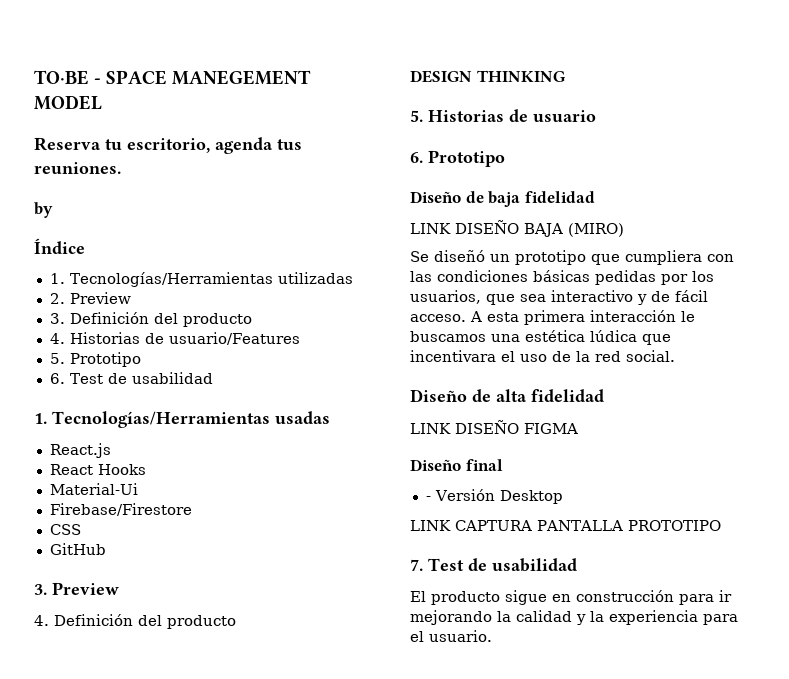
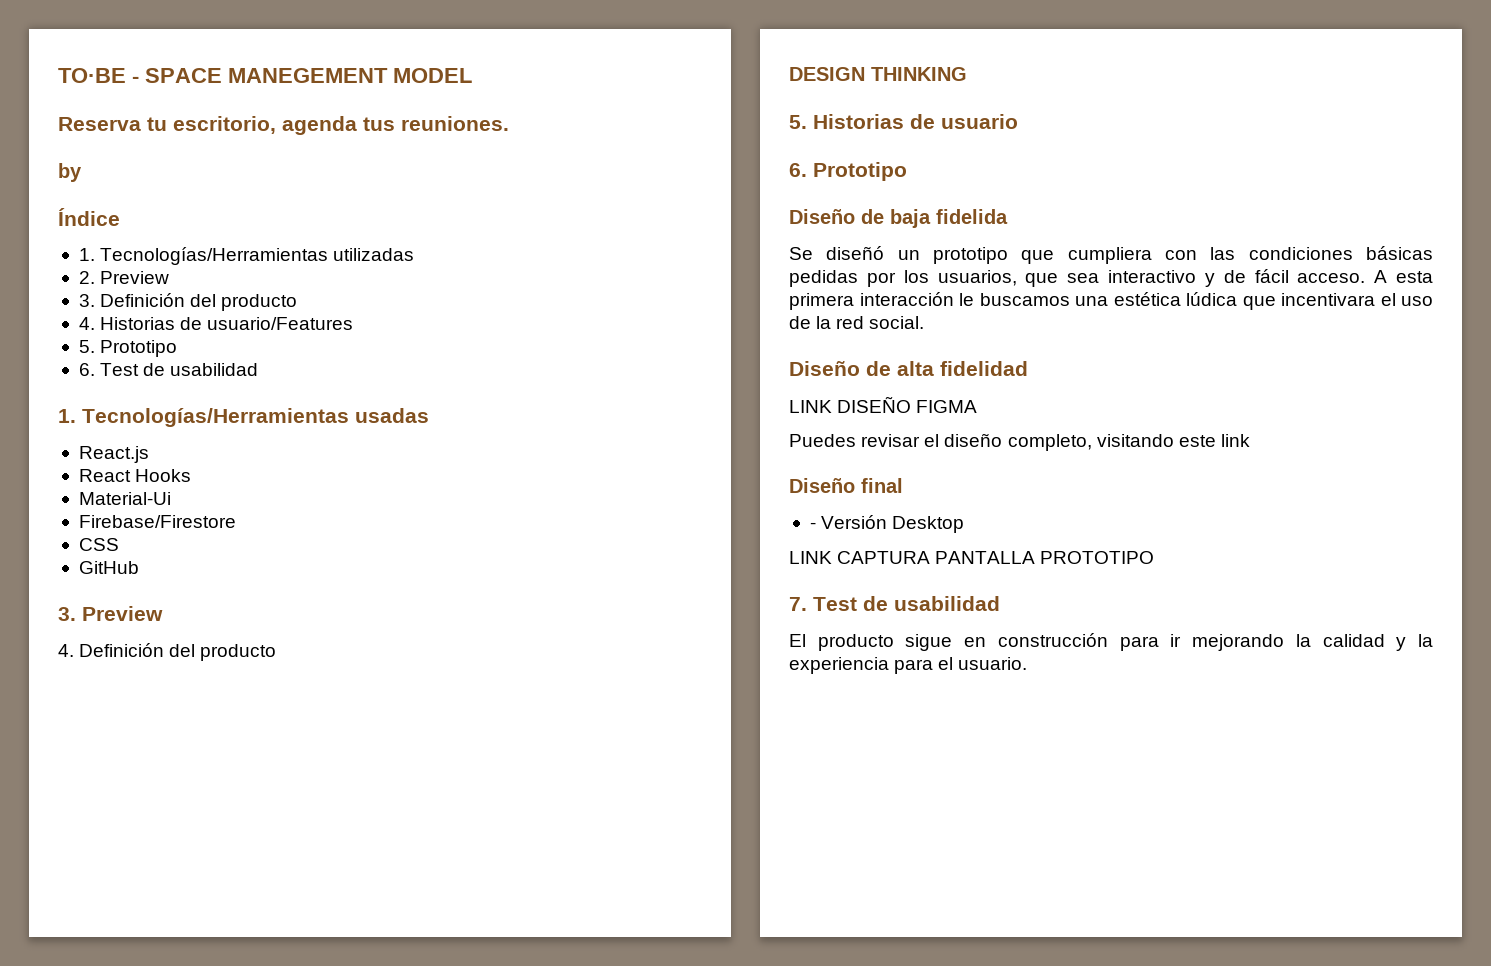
[524,191,595,203] [410,220,624,237] fidelidad // LINK DISEÑO BAJA (MIRO) -> [936,209,1008,224] fidelida
(578, 428) none -> [789,433,1250,451] // Puedes revisar el diseño completo, visitando este link

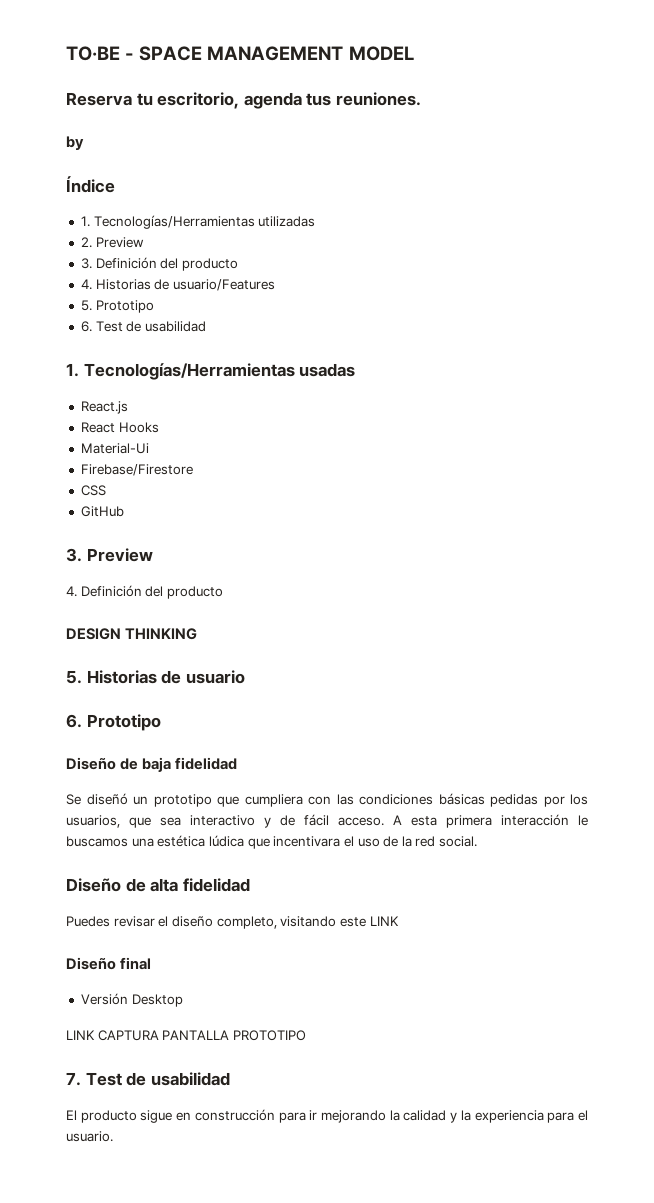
[228,68,388,83] MANEGEMENT -> [207,46,344,61] MANAGEMENT
[936,209,1008,224] fidelida -> [175,757,238,770] fidelidad
[789,396,978,413] // LINK DISEÑO FIGMA -> (250, 885) none
[1220,434,1250,447] link -> [369,916,399,926] LINK
[809,522,816,529] - -> (152, 963) none

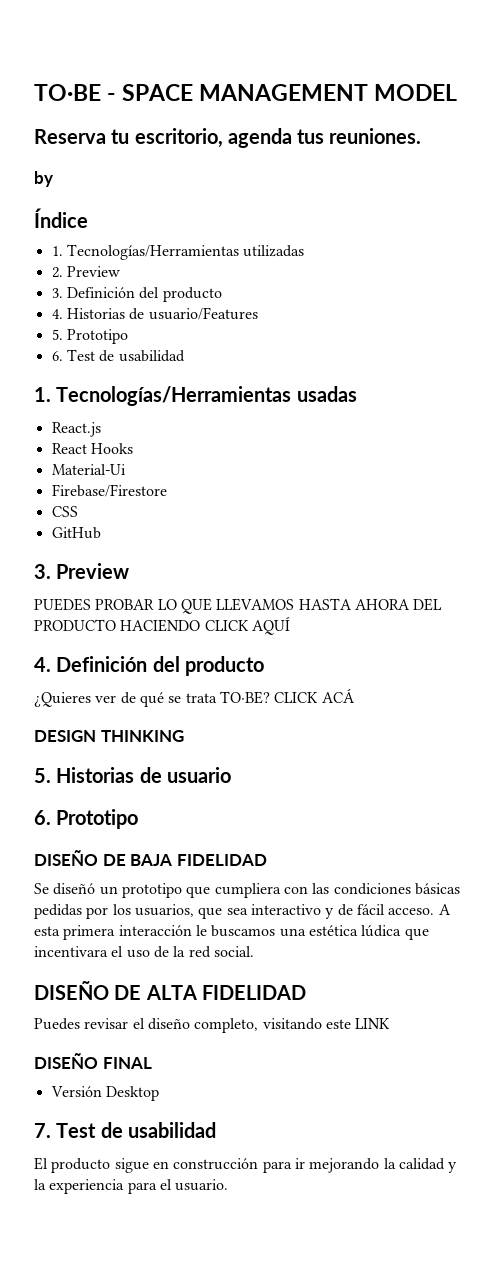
[66,585,223,599] 4. Definición del producto -> [34,598,443,614] [34,617,290,635] [34,656,264,676] [34,689,355,707] PUEDES PROBAR LO QUE LLEVAMOS HASTA AHORA DEL PRODUCTO HACIENDO CLICK AQUÍ // 4. Definición del producto // ¿Quieres ver de qué se trata TO·BE? CLICK ACÁ
[66,757,238,772] Diseño de baja fidelidad -> [34,850,267,866] DISEÑO DE BAJA FIDELIDAD
[66,878,250,892] Diseño de alta fidelidad -> [34,981,306,1000] DISEÑO DE ALTA FIDELIDAD
[66,957,152,970] Diseño final -> [34,1053,152,1069] DISEÑO FINAL
[66,1030,306,1041] // LINK CAPTURA PANTALLA PROTOTIPO -> (159, 1093) none

